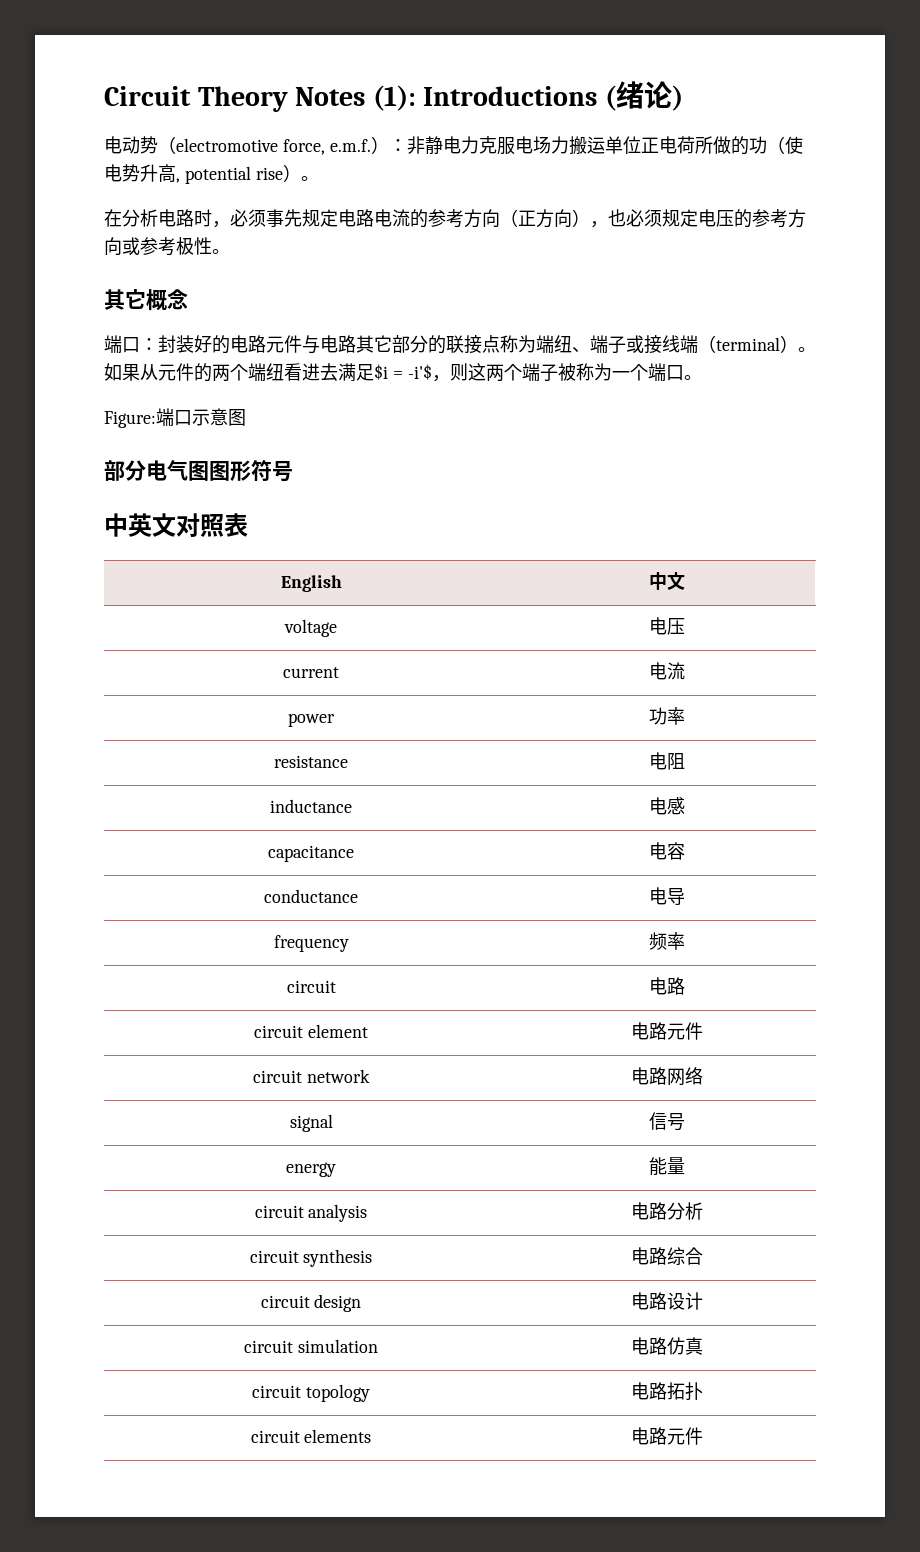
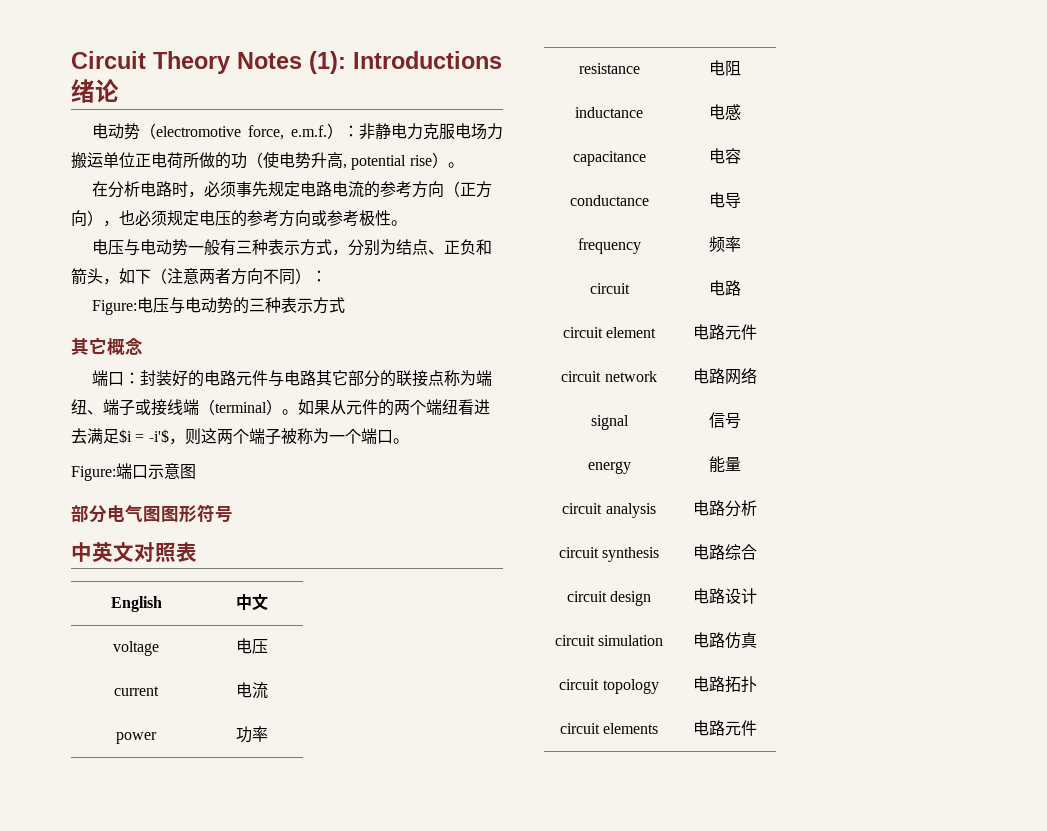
[604,85,616,111] ( -> (502, 60) none
[671,85,683,111] ) -> (119, 91) none
(230, 251) none -> [91,239,492,256] [71,268,327,285] [91,297,345,315] // 电压与电动势一般有三种表示方式，分别为结点、正负和箭头，如下（注意两者方向不同）： // Figure:电压与电动势的三种表示方式

